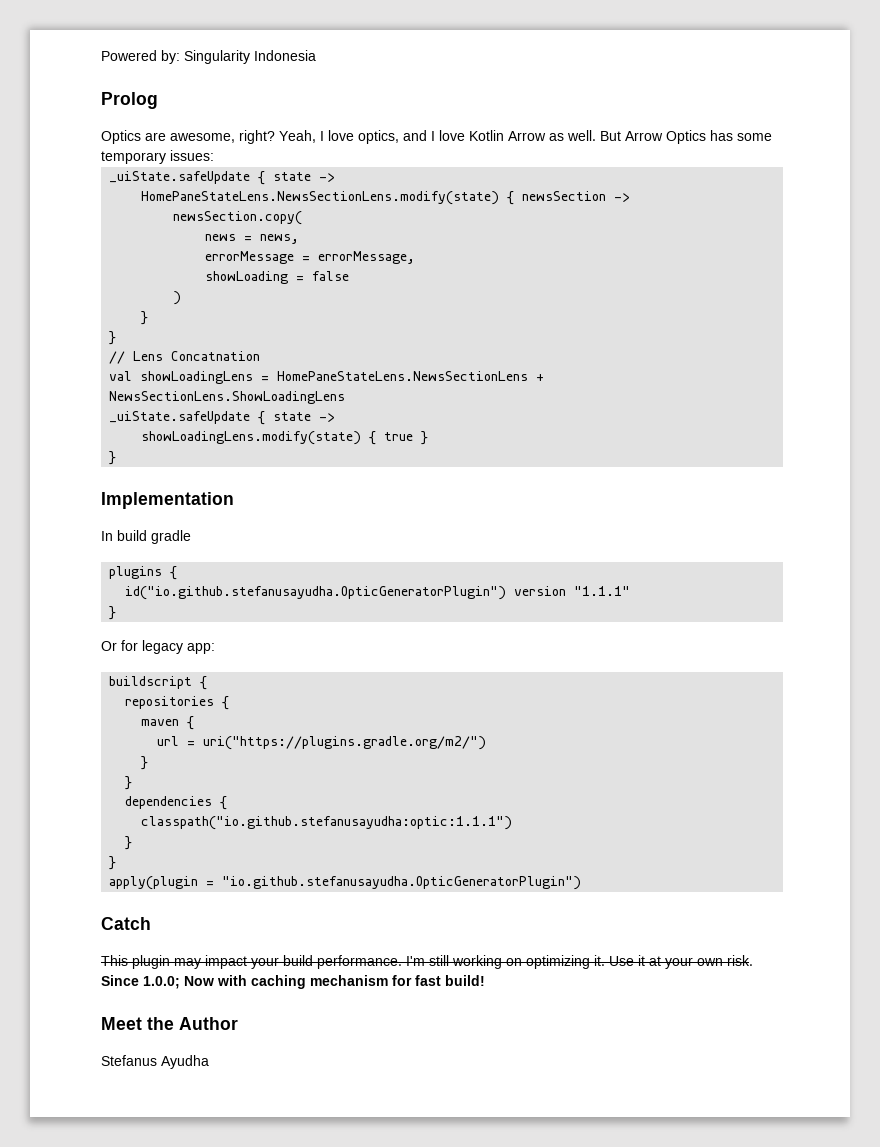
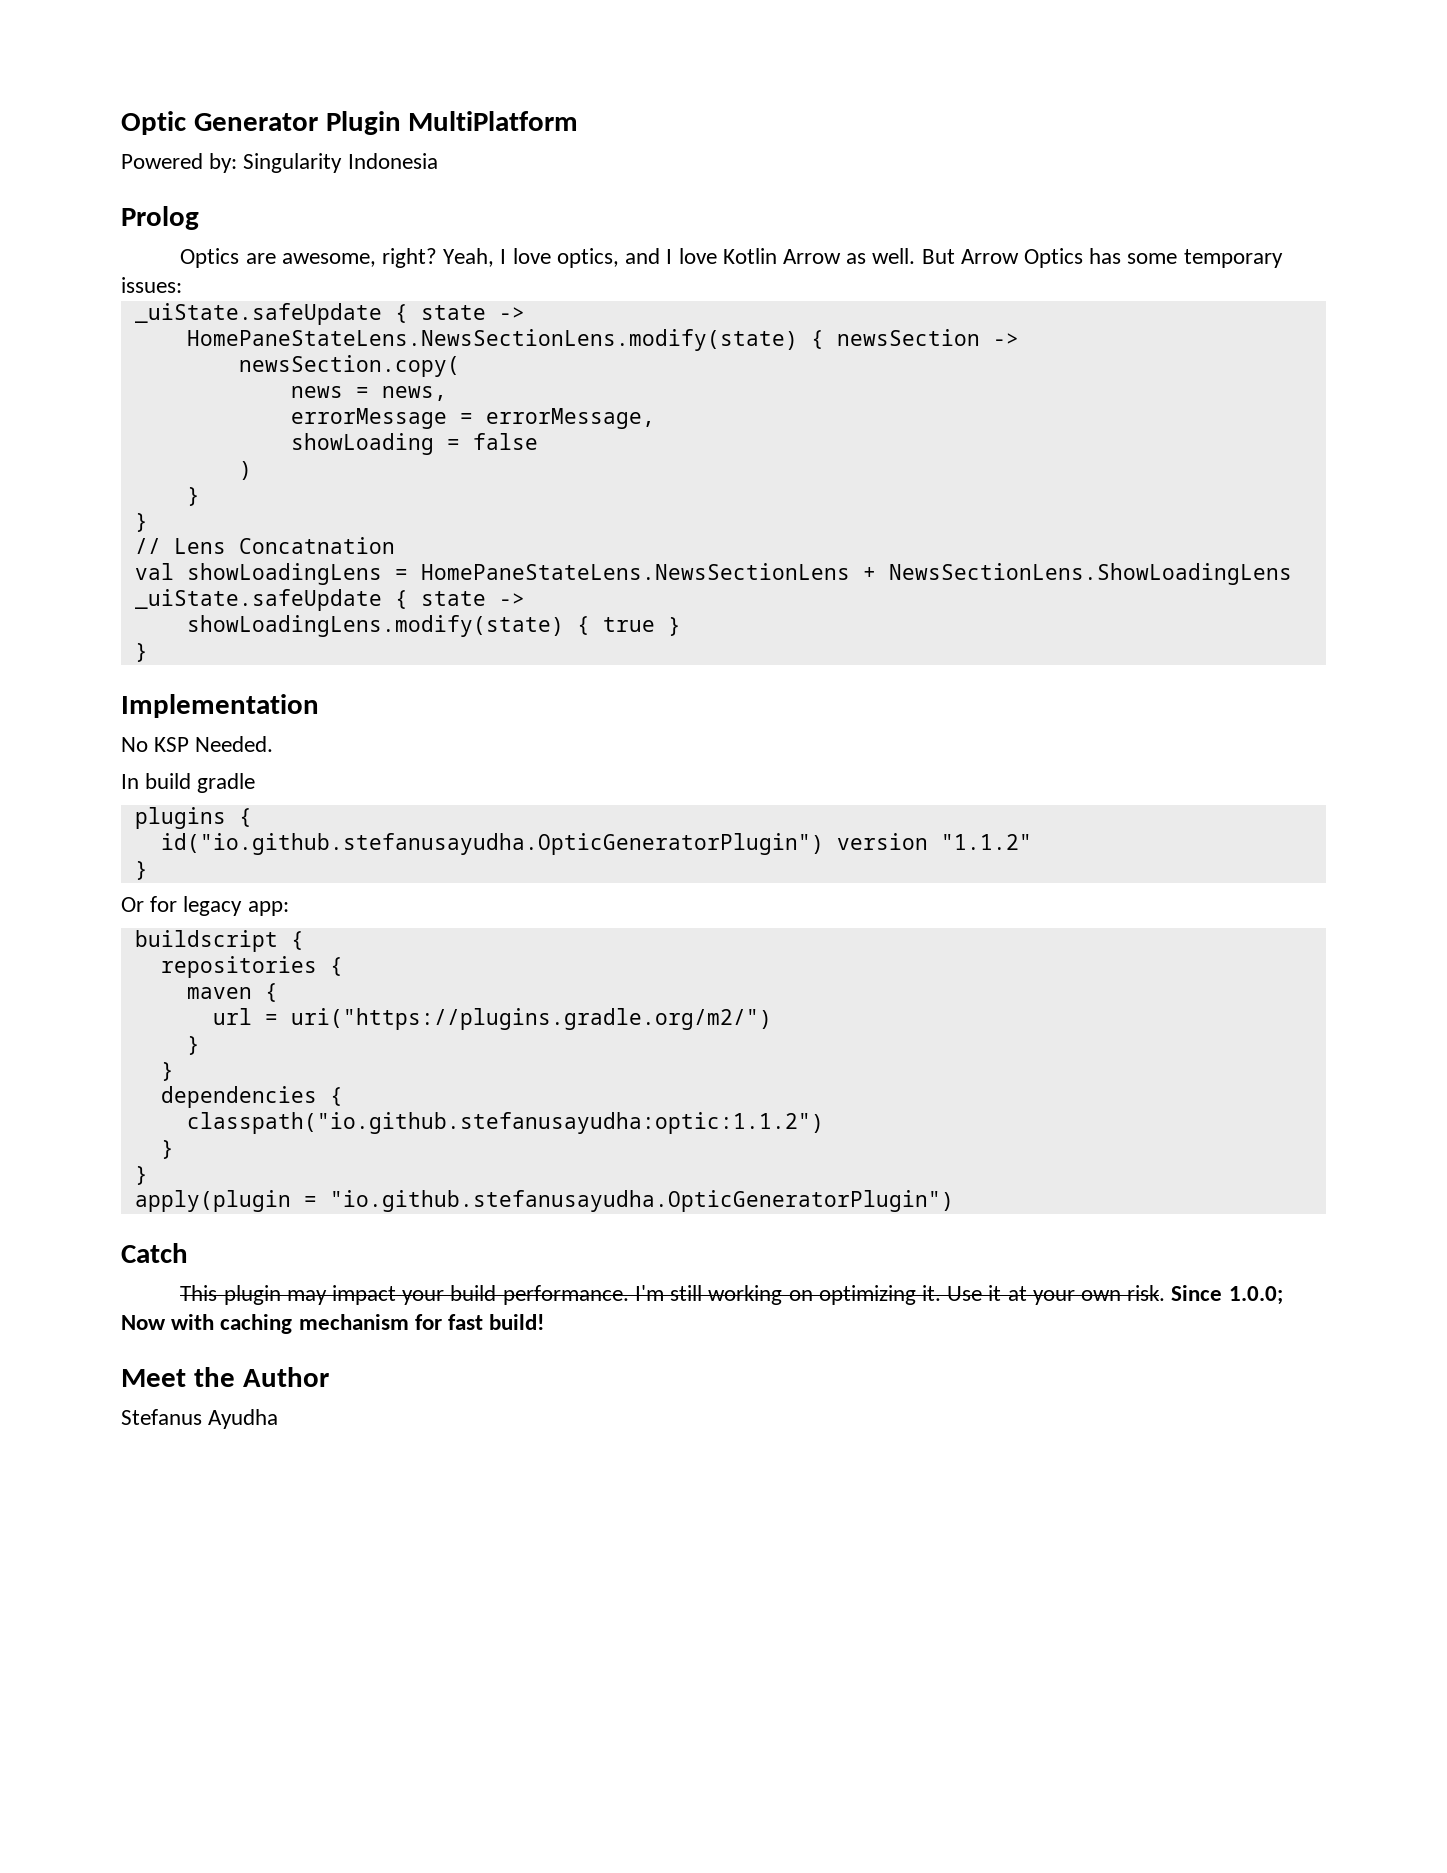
(101, 55) none -> [121,111,579,135] Optic Generator Plugin MultiPlatform //
(234, 500) none -> [121,736,274,752] // No KSP Needed.
[574,586,631,596] "1.1.1" -> [940,834,1032,850] "1.1.2"
[141,816,513,830] classpath("io.github.stefanusayudha:optic:1.1.1") -> [186,1112,824,1134] classpath("io.github.stefanusayudha:optic:1.1.2")

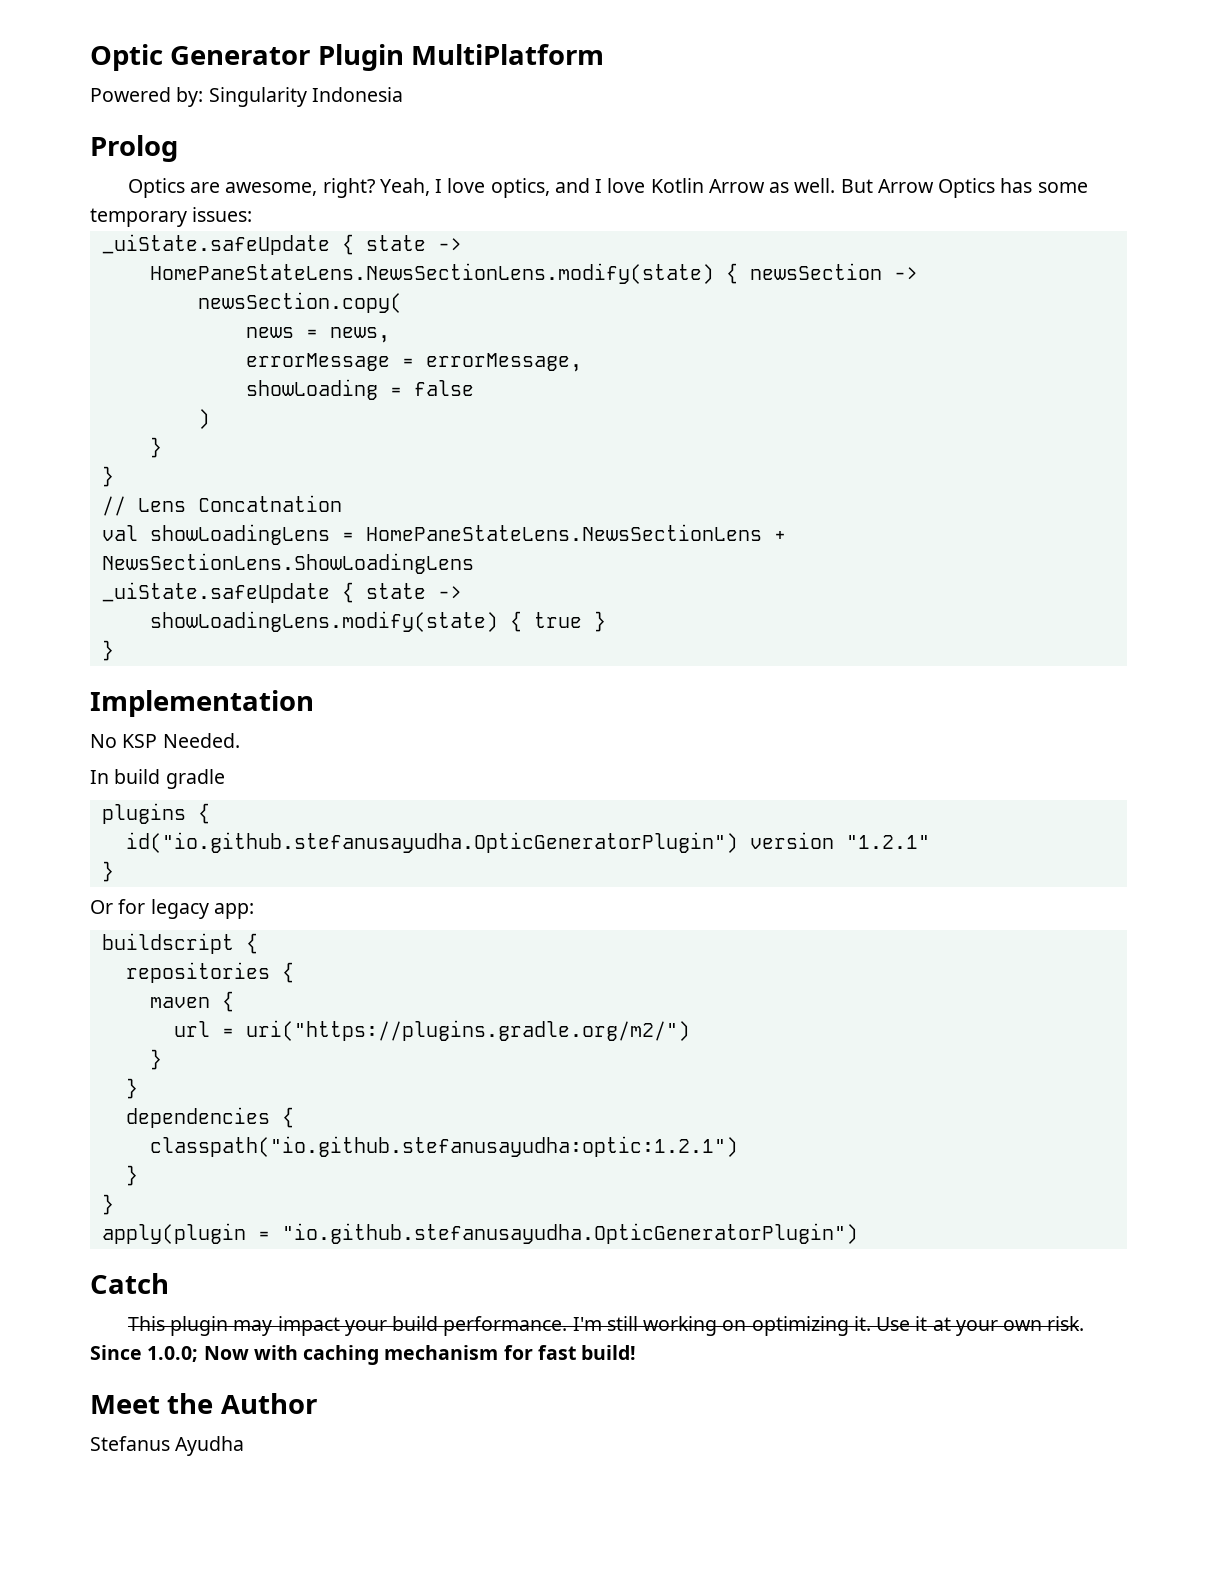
[940,834,1032,850] "1.1.2" -> [845,835,930,849] "1.2.1"
[186,1112,824,1134] classpath("io.github.stefanusayudha:optic:1.1.2") -> [149,1136,738,1157] classpath("io.github.stefanusayudha:optic:1.2.1")

